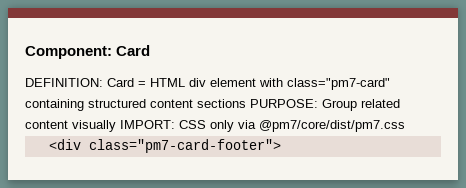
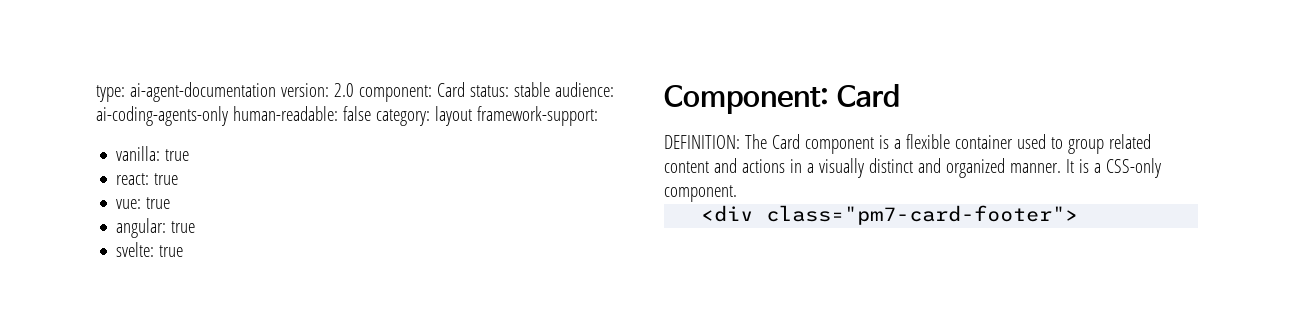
[25,45,151,59] [25,78,390,90] [25,99,400,111] [25,120,405,132] Component: Card // DEFINITION: Card = HTML div element with class="pm7-card" containing structured content sections PURPOSE: Group related content visually IMPORT: CSS only via @pm7/core/dist/pm7.css -> [96,82,614,102] [96,106,598,126] [116,146,190,161] [116,173,179,185] [116,197,171,209] [116,218,196,238] [116,242,184,257] [664,84,900,114] [664,134,1151,154] [664,158,1161,178] [664,185,737,202] type: ai-agent-documentation version: 2.0 component: Card status: stable audience: ai-coding-agents-only human-readable: false category: layout framework-support: // vanilla: true // react: true // vue: true // angular: true // svelte: true // Component: Card // DEFINITION: The Card component is a flexible container used to group related content and actions in a visually distinct and organized manner. It is a CSS-only component.

